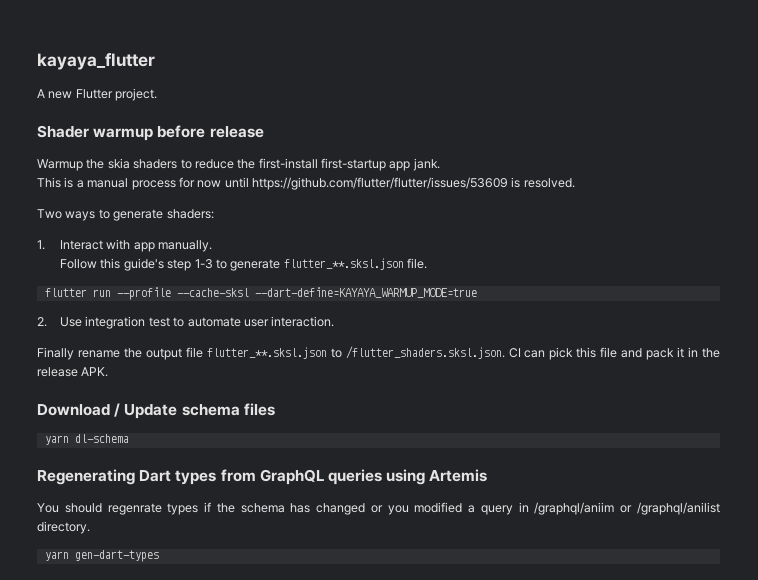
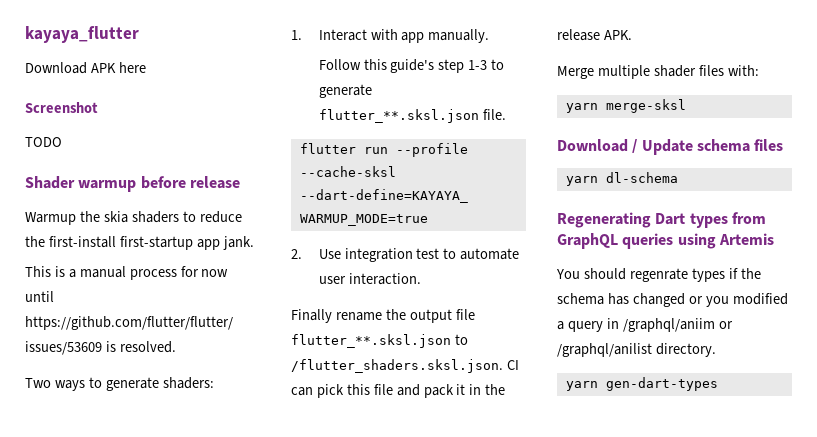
[37,88,158,101] A new Flutter project. -> [25,62,146,74] [25,102,98,113] [25,137,62,147] Download APK here // Screenshot // TODO
(109, 372) none -> [557,65,759,79] [565,99,686,113] // Merge multiple shader files with: // yarn merge-sksl

